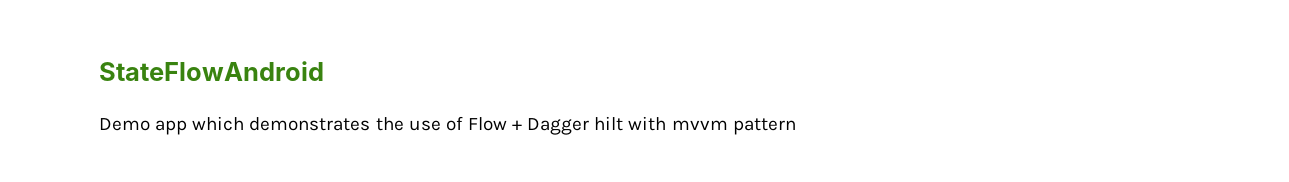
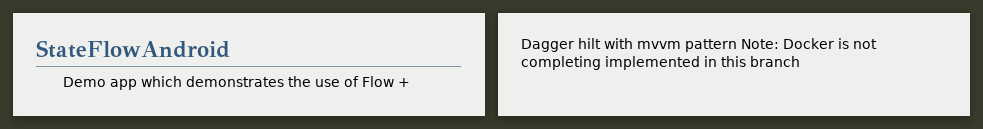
(796, 126) none -> [741,38,877,49] [521,56,800,70] Note: Docker is not completing implemented in this branch

